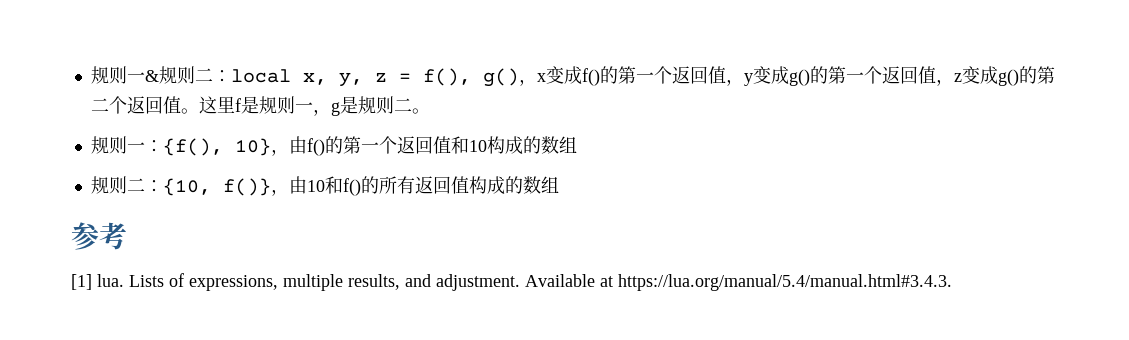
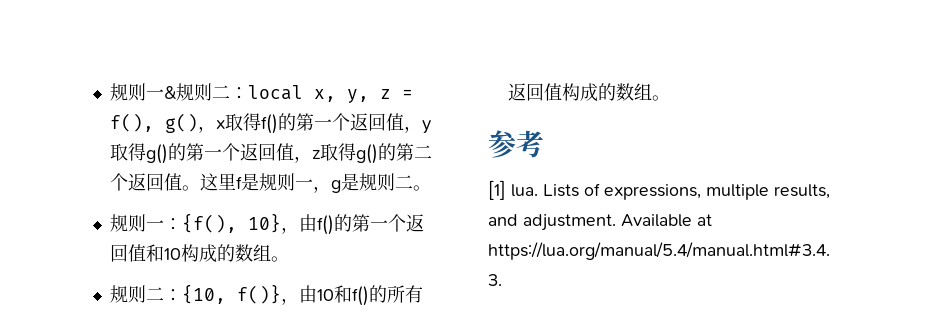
[545,66,582,84] 变成 -> [224,113,261,131] 取得
[752,66,789,84] 变成 -> [109,143,146,161] 取得
[961,66,998,84] 变成 -> [319,143,356,161] 取得
(577, 144) none -> [270,256,289,262] 。
(559, 184) none -> [651,95,670,101] 。

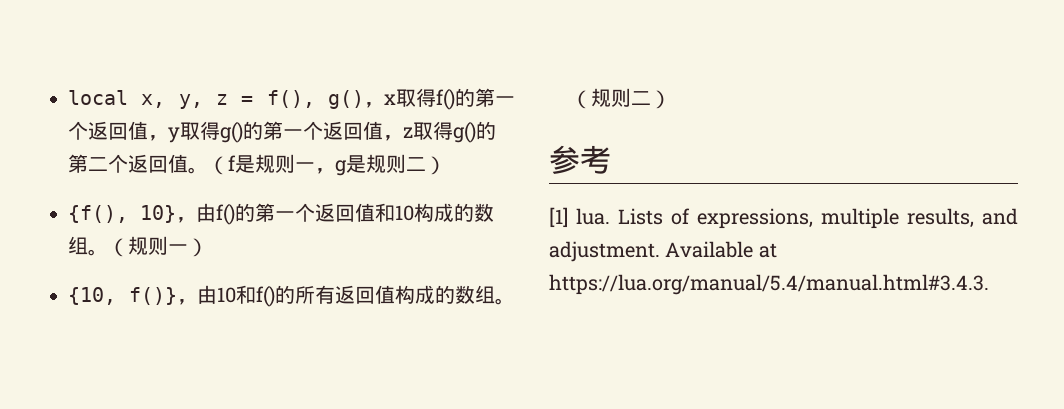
[109,83,248,101] 规则一&规则二： -> (68, 97) none
[199,173,236,191] 这里 -> [208,156,228,175] （
[412,185,431,191] [109,214,182,232] 。 // 规则一： -> [426,156,446,175] ） //
[109,285,182,303] // 规则二： -> [108,236,208,257] （规则一） //
(670, 98) none -> [571,88,671,109] （规则二）

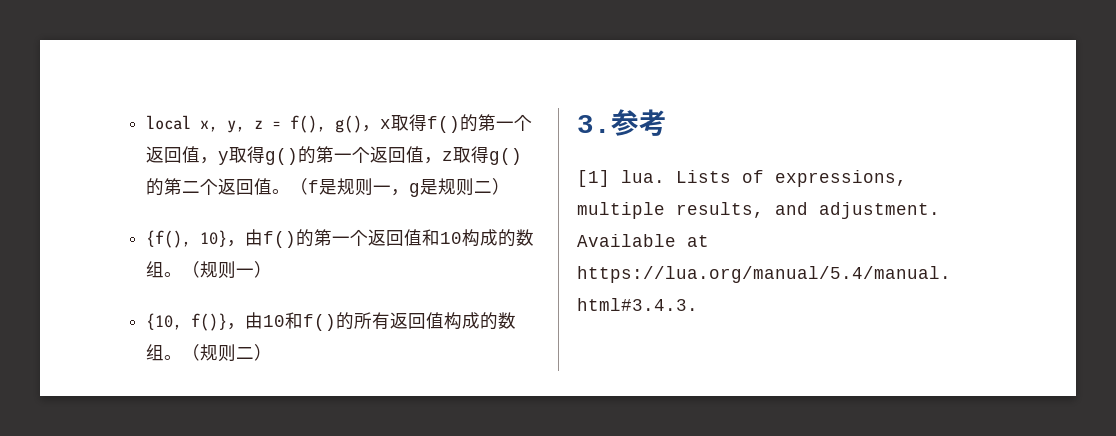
(671, 99) none -> [577,115,611,133] 3.

